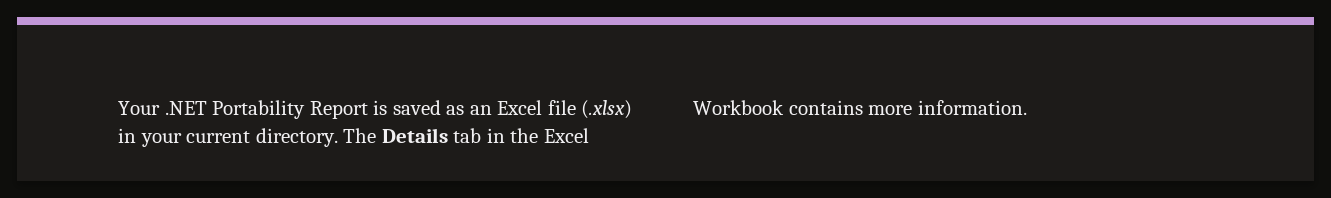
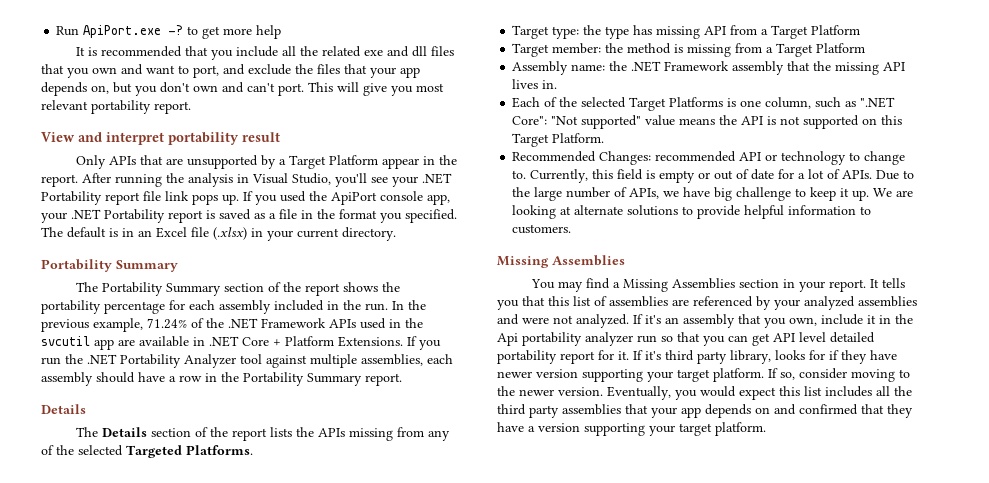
[118,100,465,119] Your .NET Portability Report is saved as -> [56,25,282,39] [76,46,455,60] [41,64,420,78] [41,82,444,96] [41,100,191,114] [41,132,280,145] [76,155,458,169] [41,173,452,187] [41,191,450,205] [41,209,457,223] [41,227,134,238] Run ApiPort.exe -? to get more help // It is recommended that you include all the related exe and dll files that you own and want to port, and exclude the files that your app depends on, but you don't own and can't port. This will give you most relevant portability report. // View and interpret portability result // Only APIs that are unsupported by a Target Platform appear in the report. After running the analysis in Visual Studio, you'll see your .NET Portability report file link pops up. If you used the ApiPort console app, your .NET Portability report is saved as a file in the format you specified. The default is in
[343,128,589,143] [693,100,1027,115] The Details tab in the Excel Workbook contains more information. -> [41,259,178,272] [76,282,401,296] [41,300,426,314] [41,318,423,332] [41,336,441,350] [41,354,453,368] [41,372,402,386] [41,404,86,414] [76,427,451,441] [41,445,253,458] [512,25,861,39] [512,43,866,57] [512,61,906,75] [512,79,558,89] [512,97,896,111] [512,115,903,129] [512,133,605,147] [512,151,906,165] [512,169,915,183] [512,187,914,201] [512,205,872,219] [512,224,572,234] [497,255,625,268] [531,278,906,292] [497,296,917,310] [497,314,913,328] [497,332,875,346] [497,350,897,364] [497,368,910,382] [497,386,912,400] [497,404,913,418] [497,422,766,436] // Portability Summary // The Portability Summary section of the report shows the portability percentage for each assembly included in the run. In the previous example, 71.24% of the .NET Framework APIs used in the svcutil app are available in .NET Core + Platform Extensions. If you run the .NET Portability Analyzer tool against multiple assemblies, each assembly should have a row in the Portability Summary report. // Details // The Details section of the report lists the APIs missing from any of the selected Targeted Platforms. // Target type: the type has missing API from a Target Platform // Target member: the method is missing from a Target Platform // Assembly name: the .NET Framework assembly that the missing API lives in. // Each of the selected Target Platforms is one column, such as ".NET Core": "Not supported" value means the API is not supported on this Target Platform. // Recommended Changes: recommended API or technology to change to. Currently, this field is empty or out of date for a lot of APIs. Due to the large number of APIs, we have big challenge to keep it up. We are looking at alternate solutions to provide helpful information to customers. // Missing Assemblies // You may find a Missing Assemblies section in your report. It tells you that this list of assemblies are referenced by your analyzed assemblies and were not analyzed. If it's an assembly that you own, include it in the Api portability analyzer run so that you can get API level detailed portability report for it. If it's third party library, looks for if they have newer version supporting your target platform. If so, consider moving to the newer version. Eventually, you would expect this list includes all the third party assemblies that your app depends on and confirmed that they have a version supporting your target platform.

